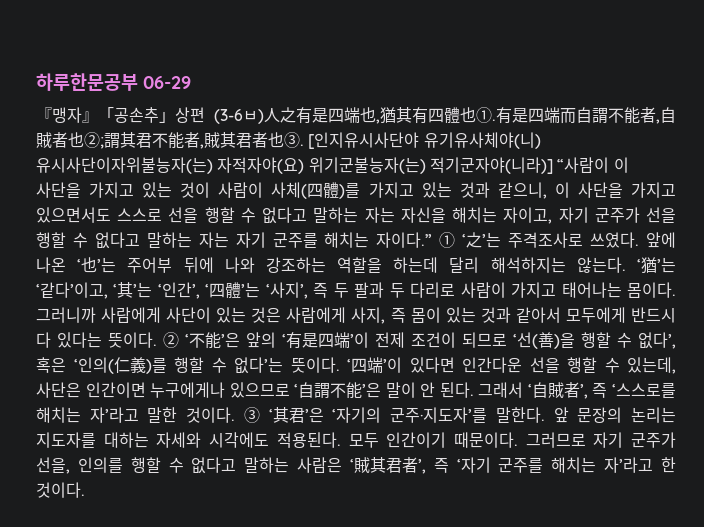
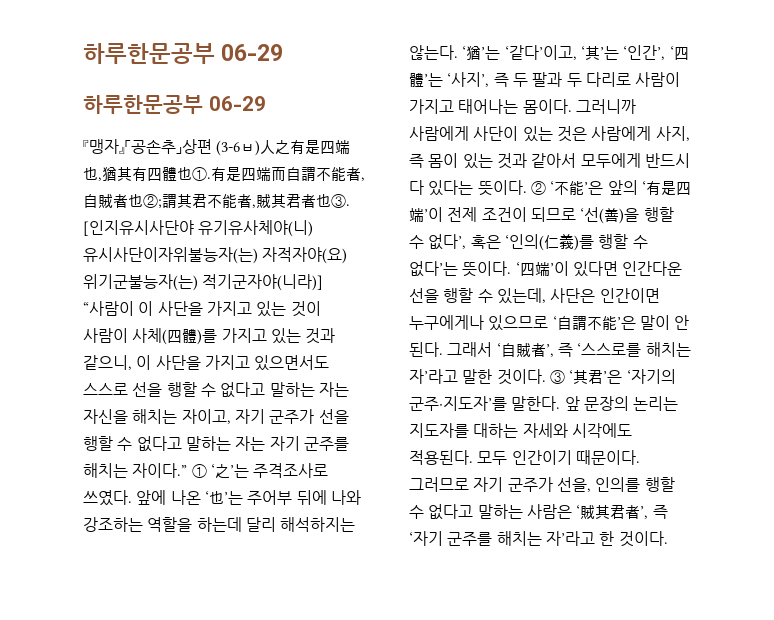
[36,73,191,91] 하루한문공부 06-29 -> [83,43,284,64] [83,95,266,114] 하루한문공부 06-29 // 하루한문공부 06-29

